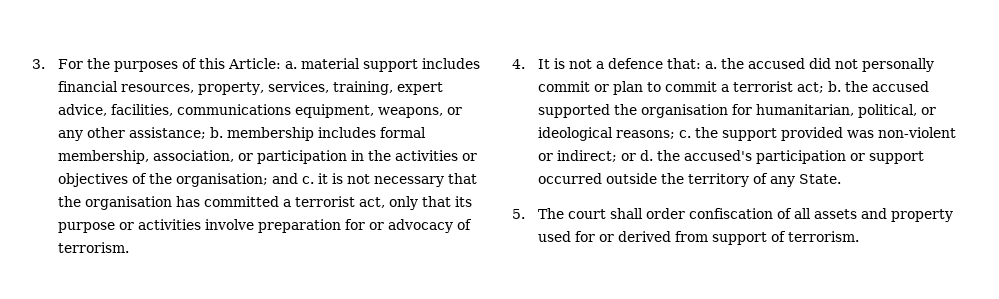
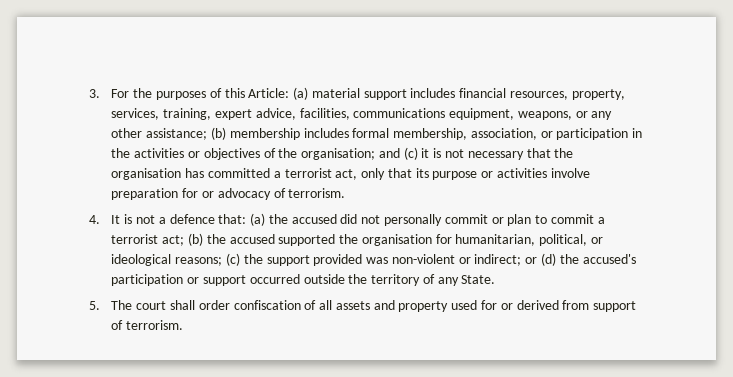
[285,61,298,69] a. -> [293,87,309,100] (a)
[210,127,224,138] b. -> [211,127,227,140] (b)
[302,176,315,184] c. -> [403,147,418,160] (c)
[705,61,718,69] a. -> [250,213,266,226] (a)
[828,81,842,92] b. -> [188,233,204,246] (b)
[679,130,692,138] c. -> [226,253,241,266] (c)
[640,150,654,161] d. -> [541,253,557,266] (d)

